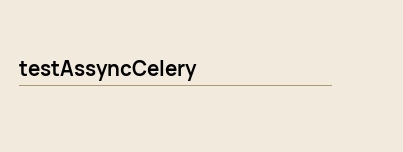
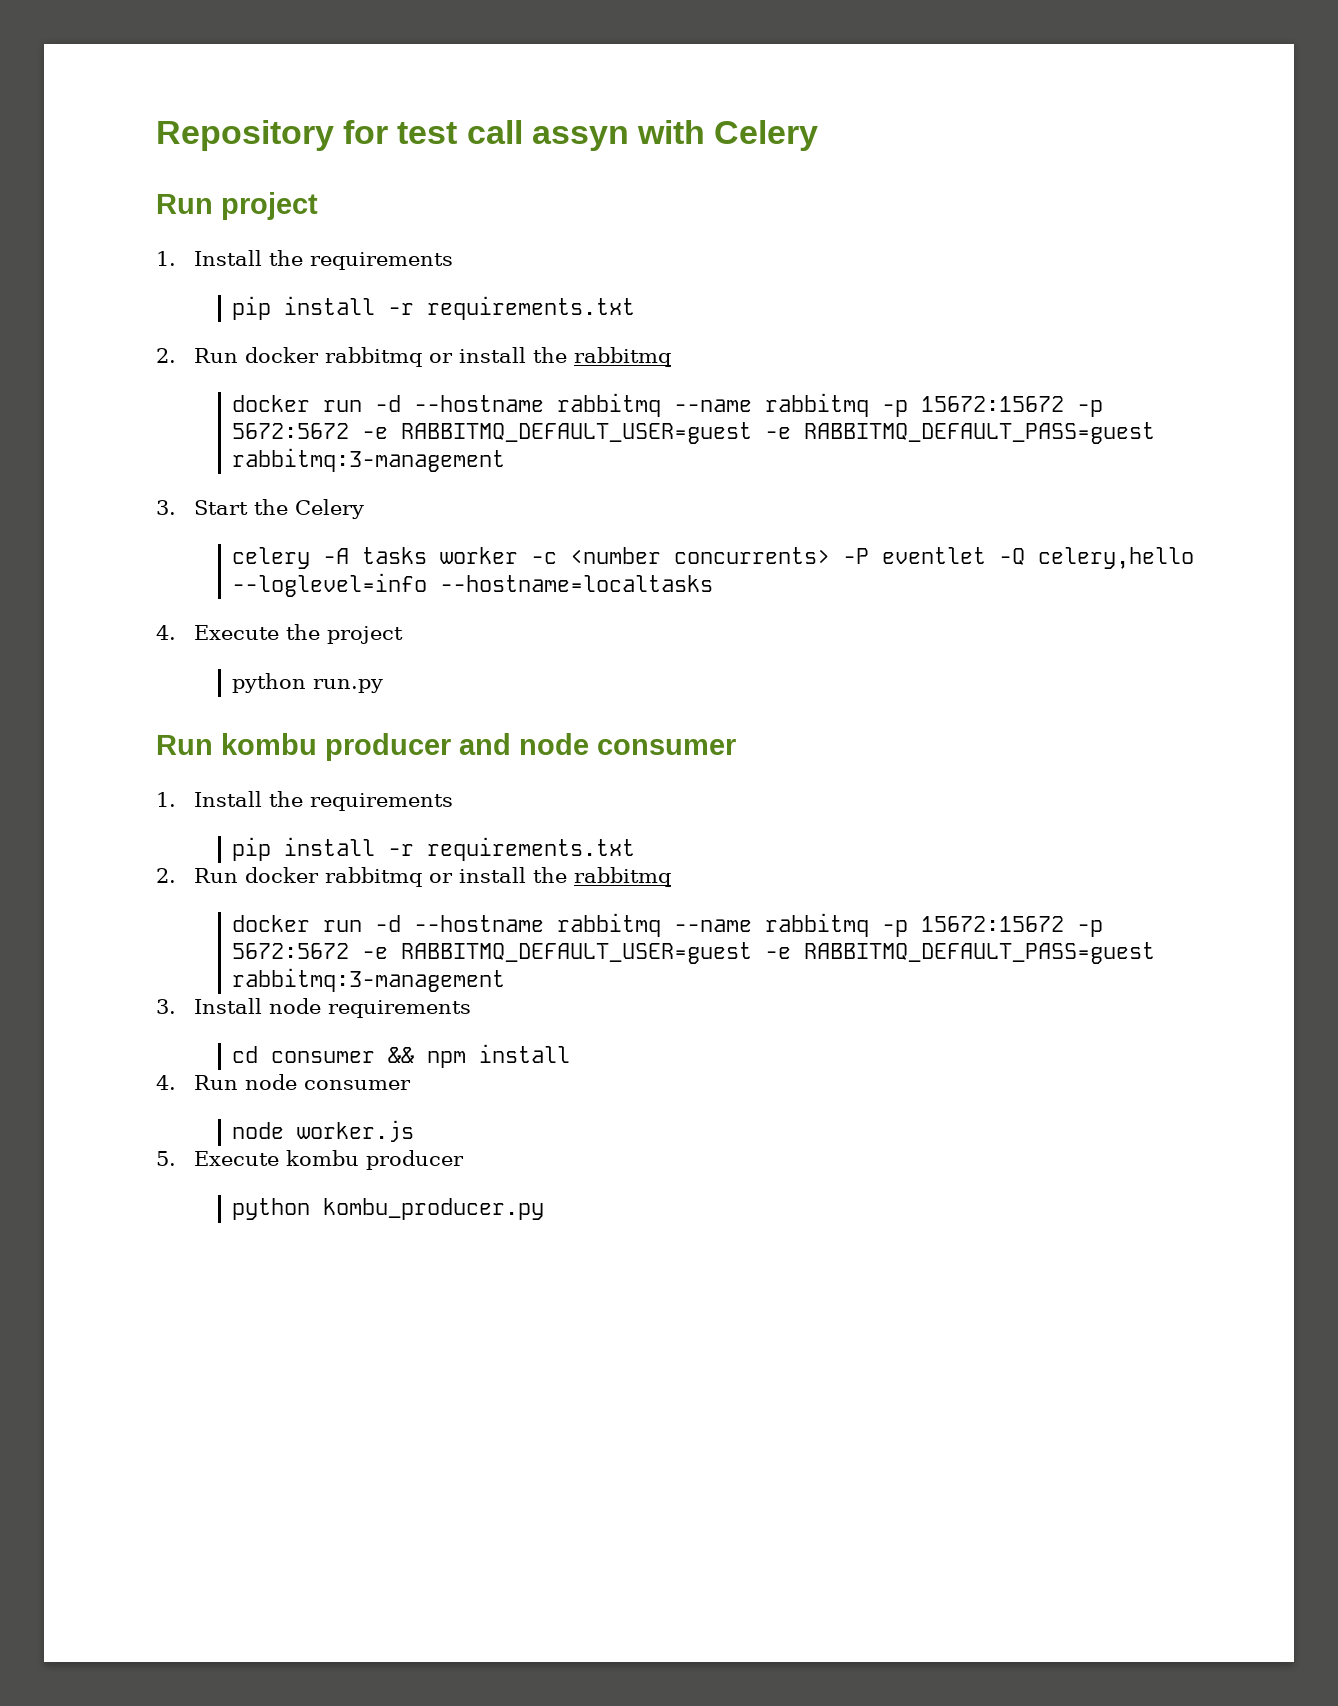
[19,60,197,81] testAssyncCelery -> [156,120,819,151] [156,192,318,220] [156,250,454,270] [232,296,636,320] [156,347,672,367] [232,393,1104,417] [232,422,1156,444] [232,448,506,472] [156,499,365,519] [232,547,1195,569] [232,573,714,597] [156,624,404,644] [232,673,384,693] [156,733,736,761] [156,791,454,811] [232,837,636,861] [156,867,672,887] [232,913,1104,937] [232,942,1156,964] [232,968,506,992] [156,998,472,1018] [232,1044,571,1068] [156,1074,412,1090] [232,1120,415,1142] [156,1150,465,1170] [232,1198,545,1220] Repository for test call assyn with Celery // Run project // 1. Install the requirements // pip install -r requirements.txt // 2. Run docker rabbitmq or install the rabbitmq // docker run -d --hostname rabbitmq --name rabbitmq -p 15672:15672 -p 5672:5672 -e RABBITMQ_DEFAULT_USER=guest -e RABBITMQ_DEFAULT_PASS=guest rabbitmq:3-management // 3. Start the Celery // celery -A tasks worker -c <number concurrents> -P eventlet -Q celery,hello --loglevel=info --hostname=localtasks // 4. Execute the project // python run.py // Run kombu producer and node consumer // 1. Install the requirements // pip install -r requirements.txt // 2. Run docker rabbitmq or install the rabbitmq // docker run -d --hostname rabbitmq --name rabbitmq -p 15672:15672 -p 5672:5672 -e RABBITMQ_DEFAULT_USER=guest -e RABBITMQ_DEFAULT_PASS=guest rabbitmq:3-management // 3. Install node requirements // cd consumer && npm install // 4. Run node consumer // node worker.js // 5. Execute kombu producer // python kombu_producer.py

